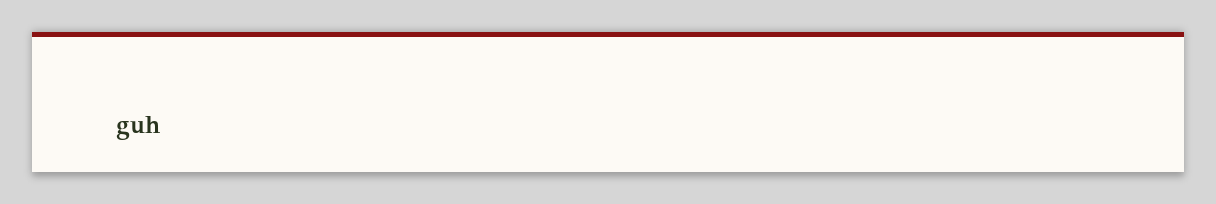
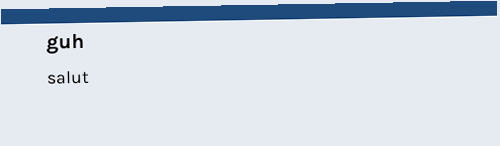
(160, 128) none -> [46,70,90,85] // salut

